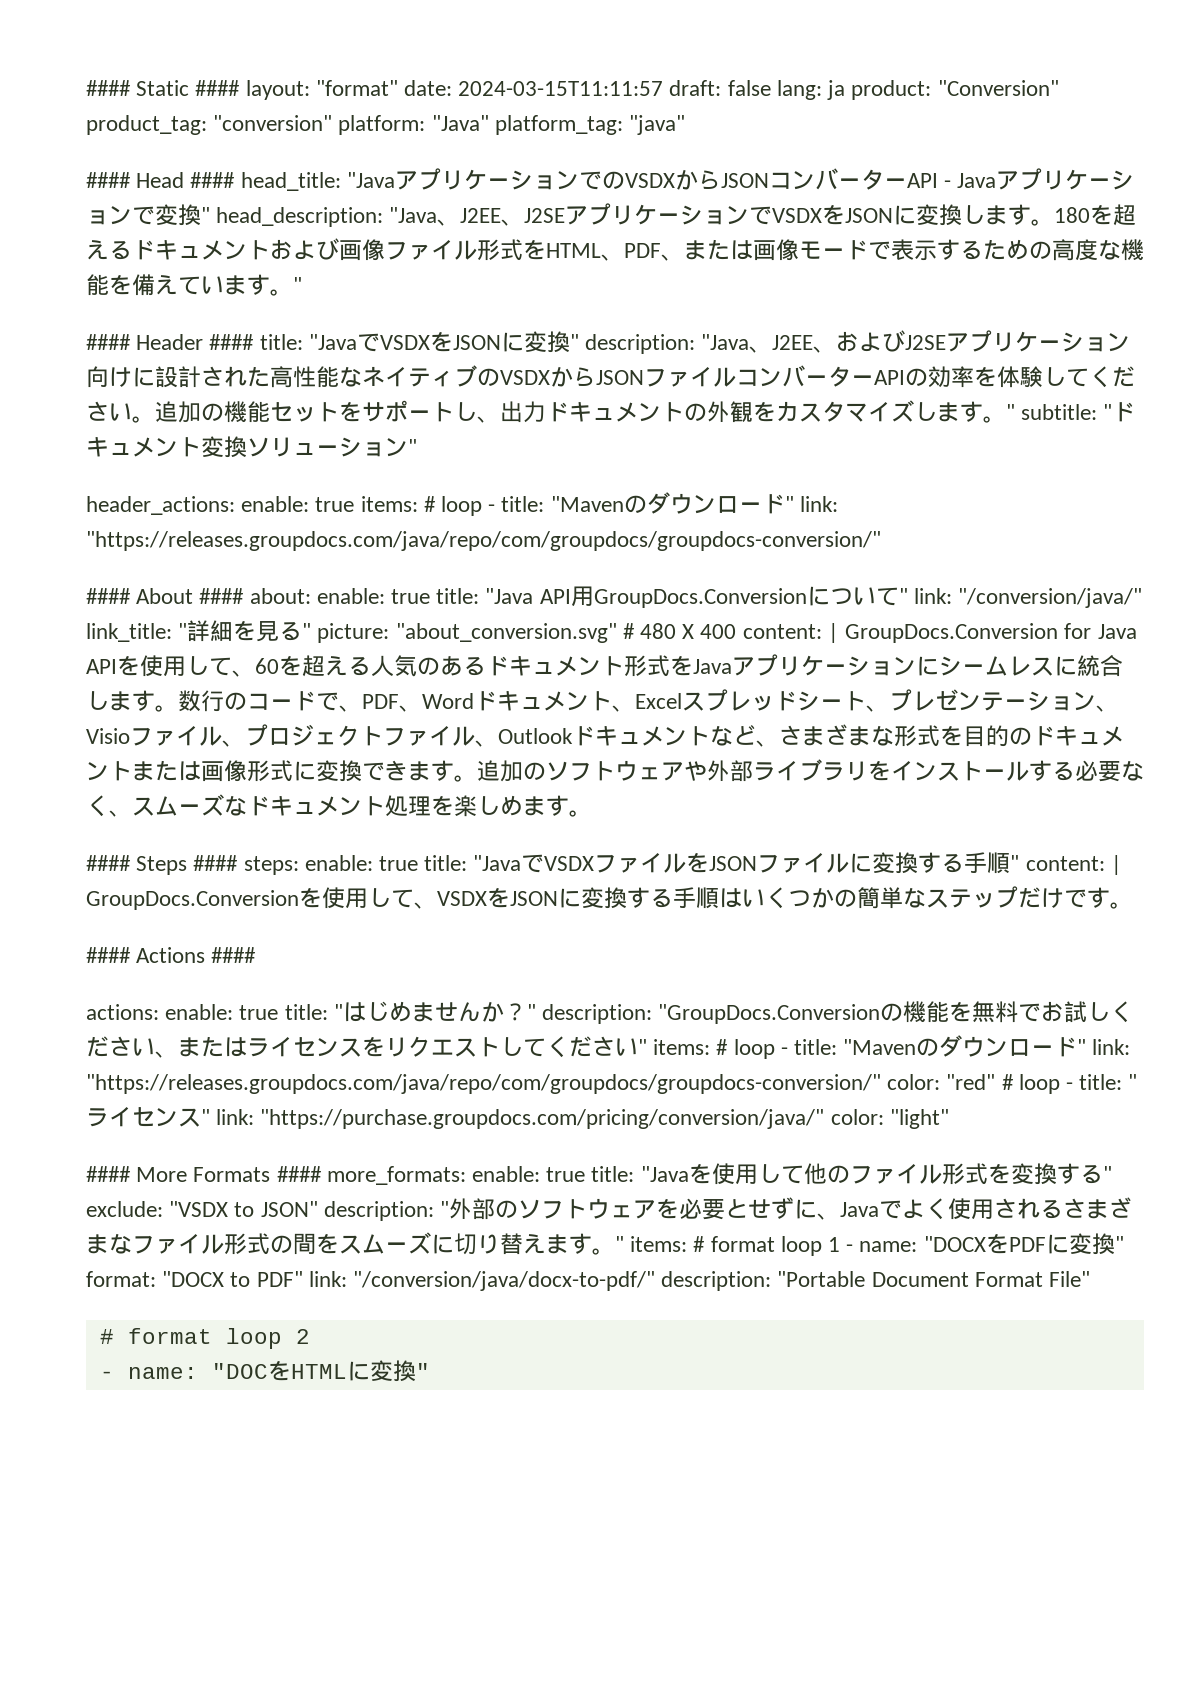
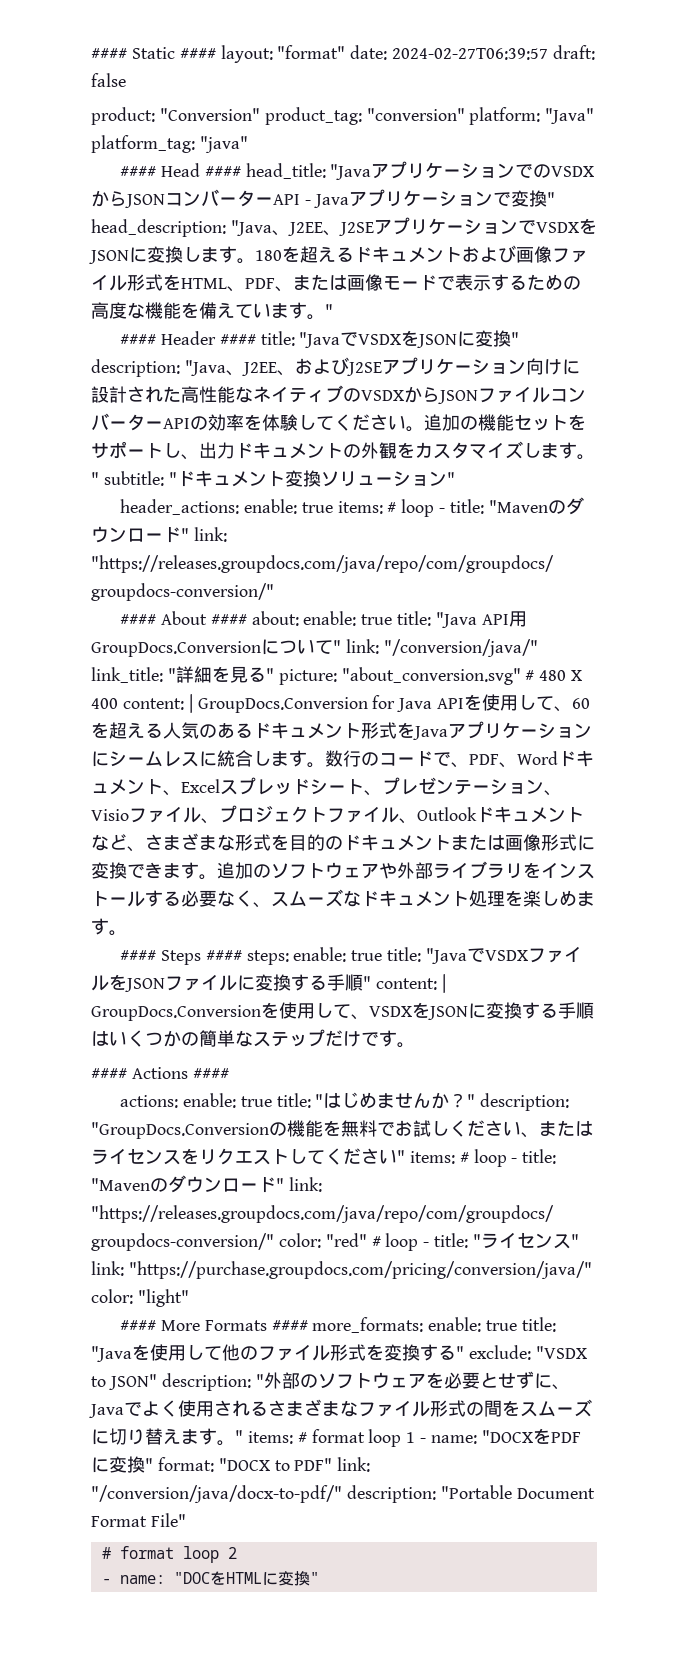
[458,81,664,96] 2024-03-15T11:11:57 -> [392,48,549,60] 2024-02-27T06:39:57
[776,80,846,100] lang: ja -> (126, 80) //

